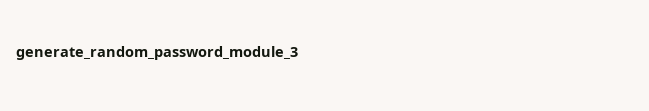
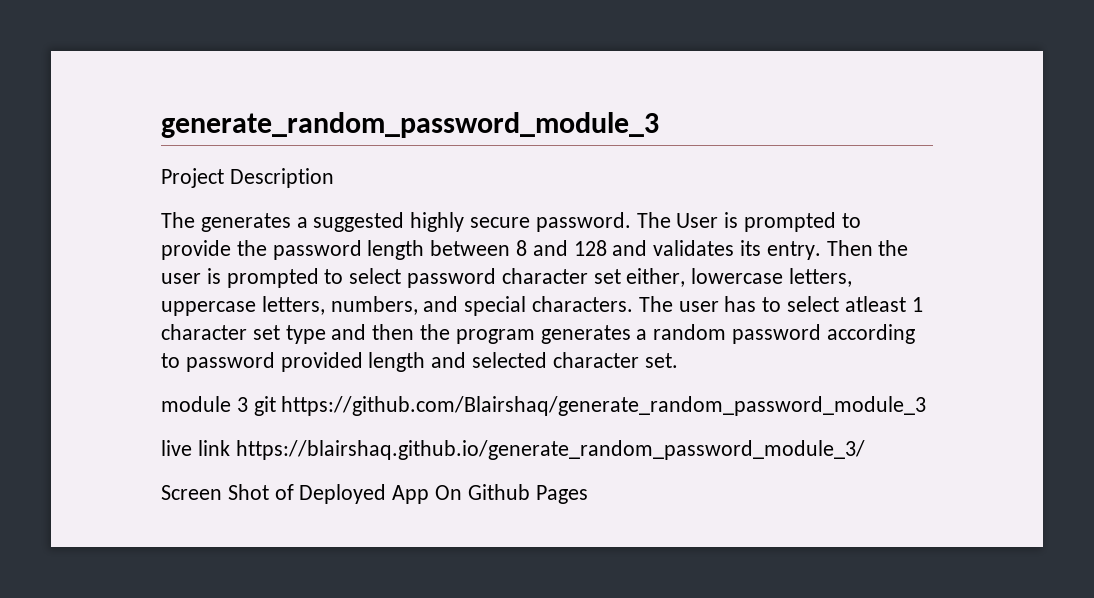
(298, 53) none -> [161,168,334,188] [161,212,861,232] [161,240,909,260] [161,268,853,288] [161,296,923,316] [161,324,915,344] [161,352,678,372] [161,396,927,416] [161,440,865,460] [161,484,588,504] // Project Description // The generates a suggested highly secure password. The User is prompted to provide the password length between 8 and 128 and validates its entry. Then the user is prompted to select password character set either, lowercase letters, uppercase letters, numbers, and special characters. The user has to select atleast 1 character set type and then the program generates a random password according to password provided length and selected character set. // module 3 git https://github.com/Blairshaq/generate_random_password_module_3 // live link https://blairshaq.github.io/generate_random_password_module_3/ // Screen Shot of Deployed App On Github Pages

